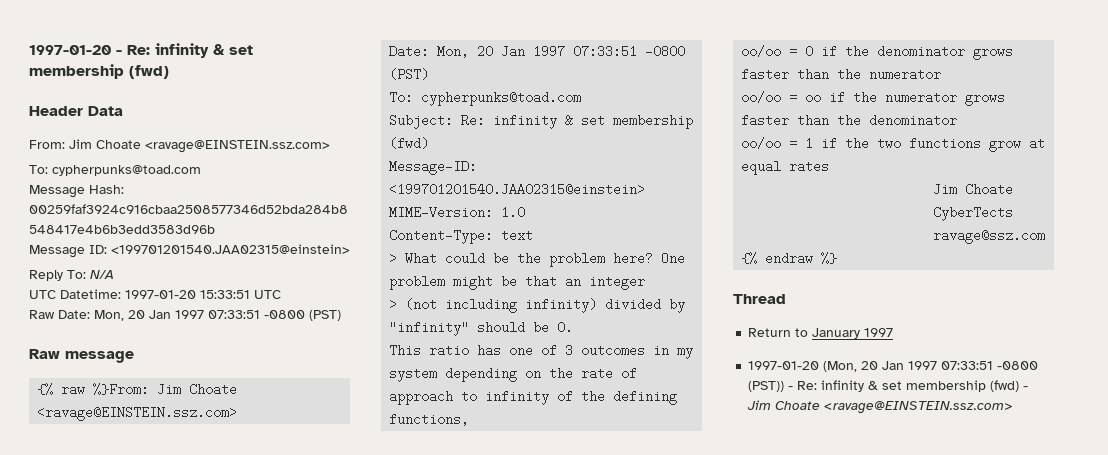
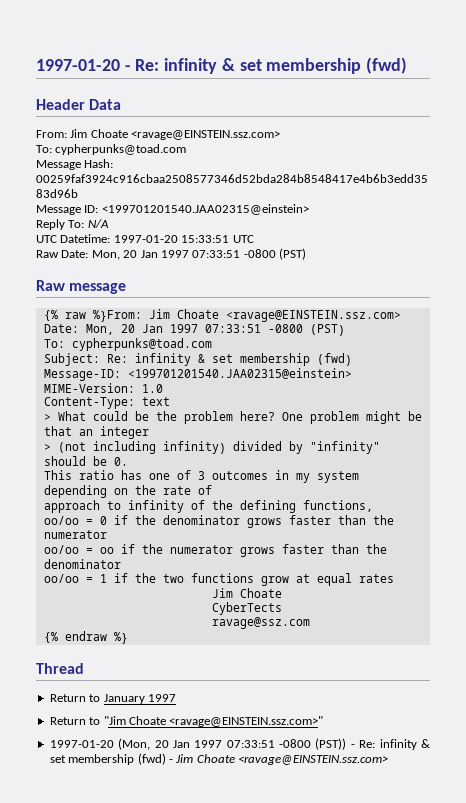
(894, 332) none -> [49,716,324,727] // Return to "Jim Choate <ravage@EINSTEIN.ssz.com>"

